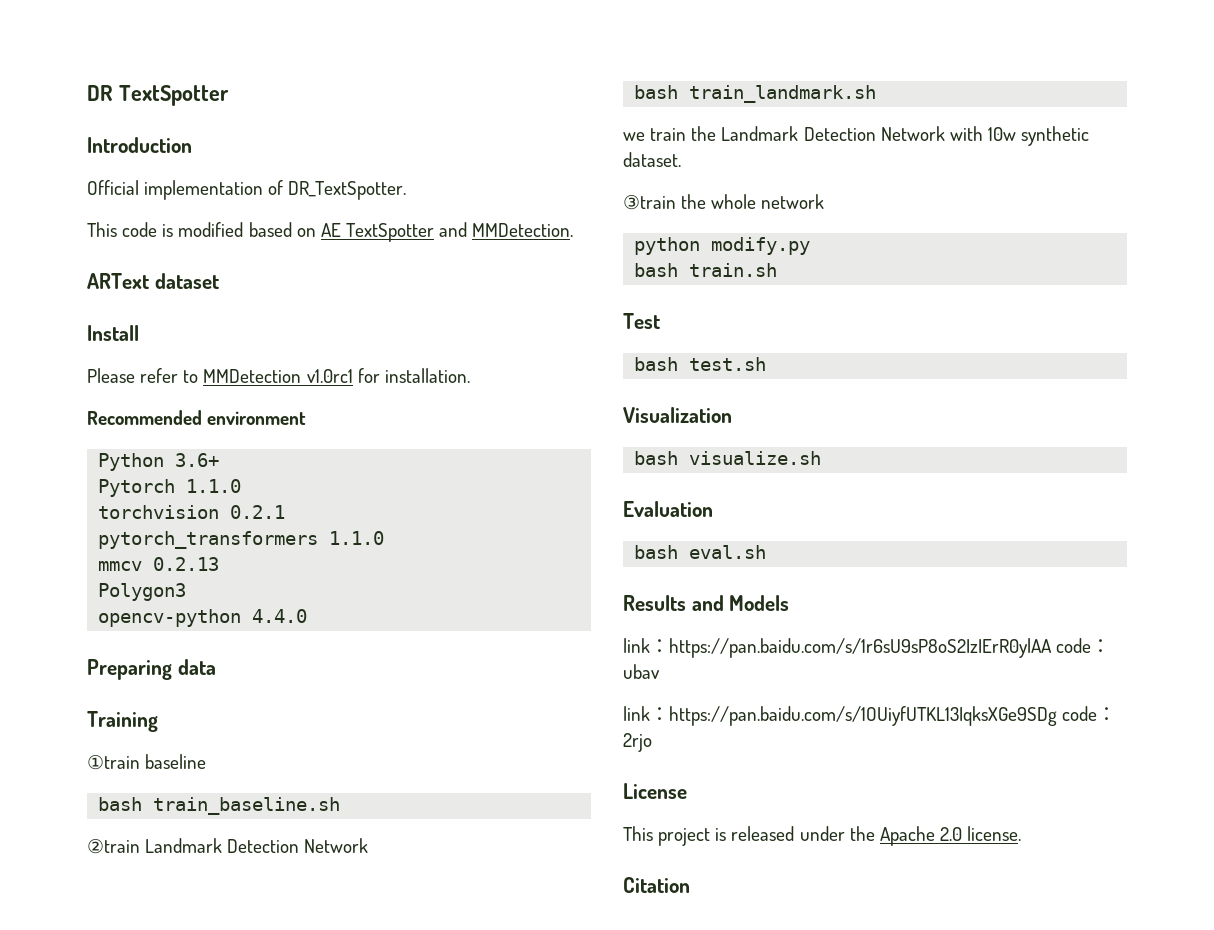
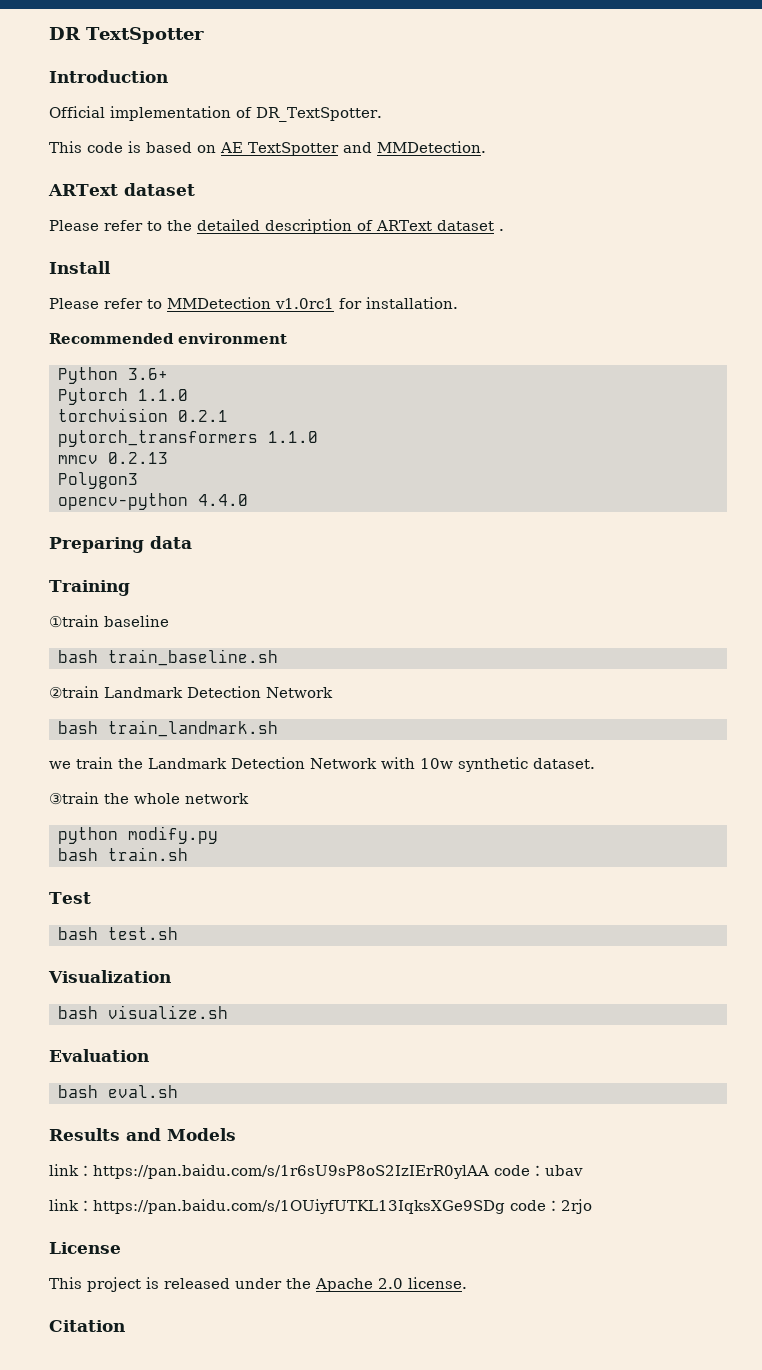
[178,222,244,237] modified -> (141, 147) none
(219, 281) none -> [49,219,504,234] // Please refer to the detailed description of ARText dataset .

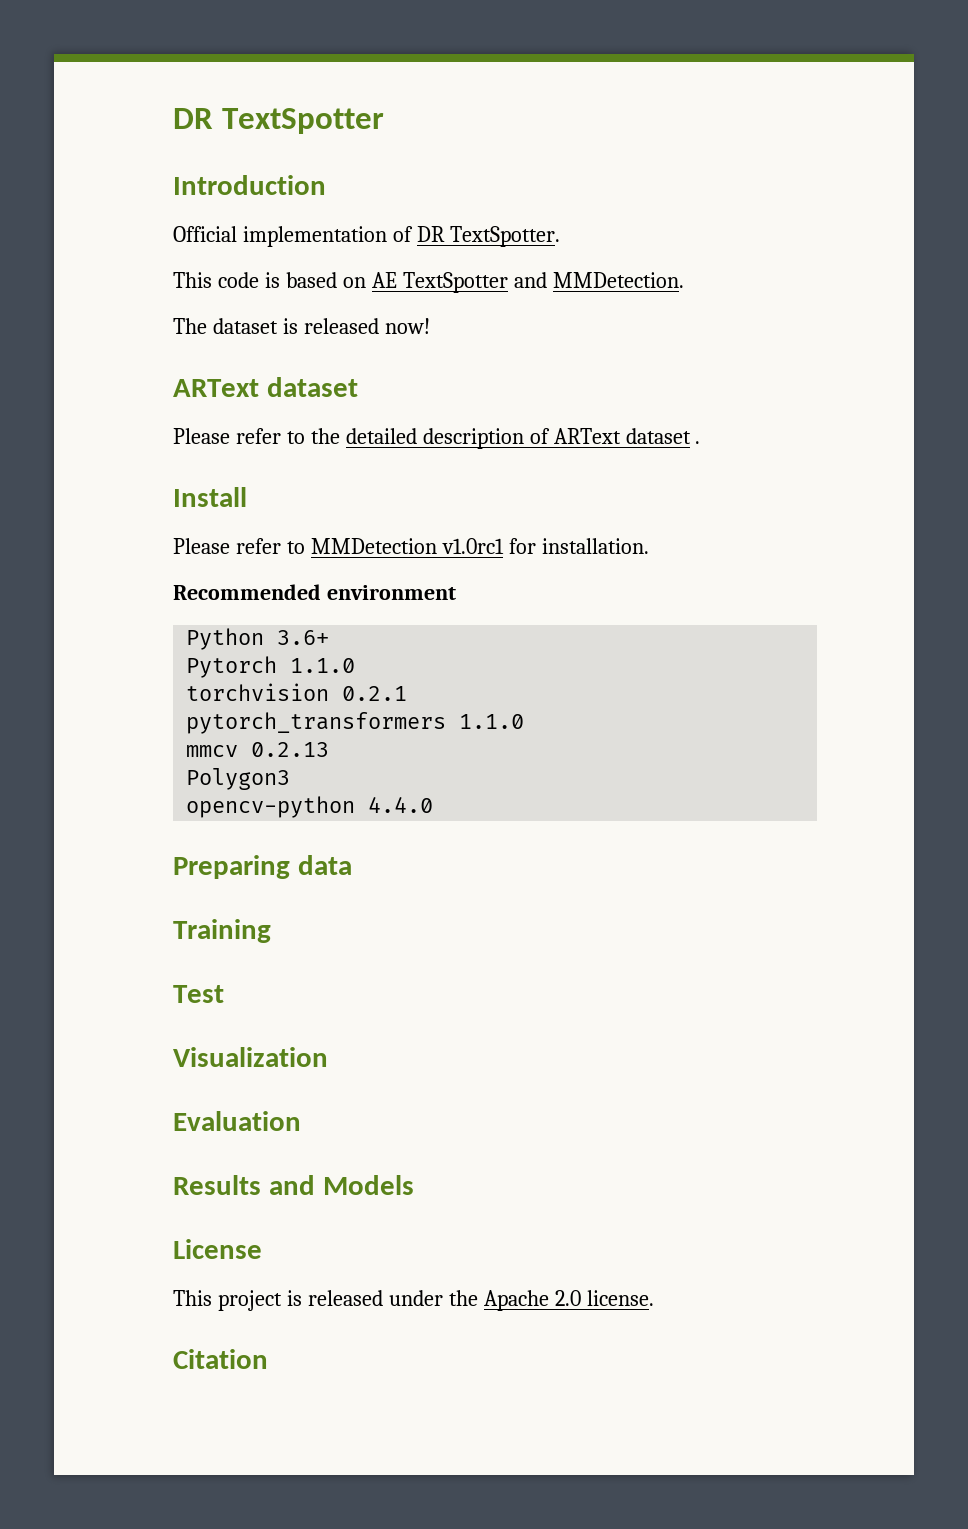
[256,107,382,122] DR_TextSpotter. -> [416,226,560,247] DR TextSpotter.
(486, 147) none -> [173,318,430,334] // The dataset is released now!
[49,615,169,628] [58,649,278,666] [49,686,333,699] [58,720,278,737] [49,757,595,772] [49,792,249,805] [58,826,218,844] [58,847,188,861] // ①train baseline // bash train_baseline.sh // ②train Landmark Detection Network // bash train_landmark.sh // we train the Landmark Detection Network with 10w synthetic dataset. // ③train the whole network // python modify.py // bash train.sh -> (271, 931) none
[58,927,178,940] // bash test.sh -> (224, 994) none
[58,1005,228,1019] // bash visualize.sh -> (328, 1057) none
[58,1085,178,1098] // bash eval.sh -> (301, 1121) none
[49,1164,583,1179] [49,1199,592,1214] // link：https://pan.baidu.com/s/1r6sU9sP8oS2IzIErR0ylAA code：ubav // link：https://pan.baidu.com/s/1OUiyfUTKL13IqksXGe9SDg code：2rjo -> (414, 1185) none

